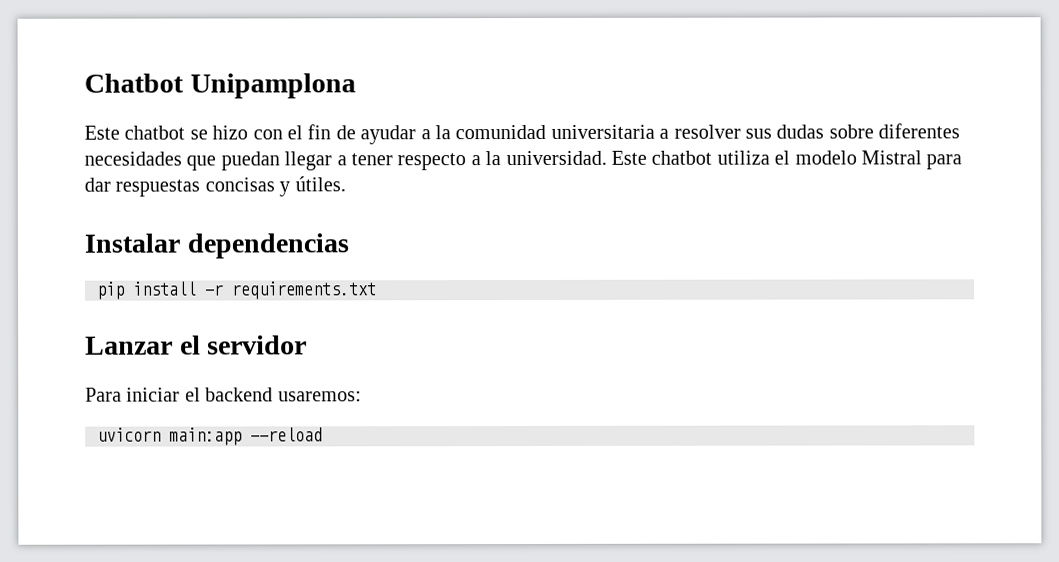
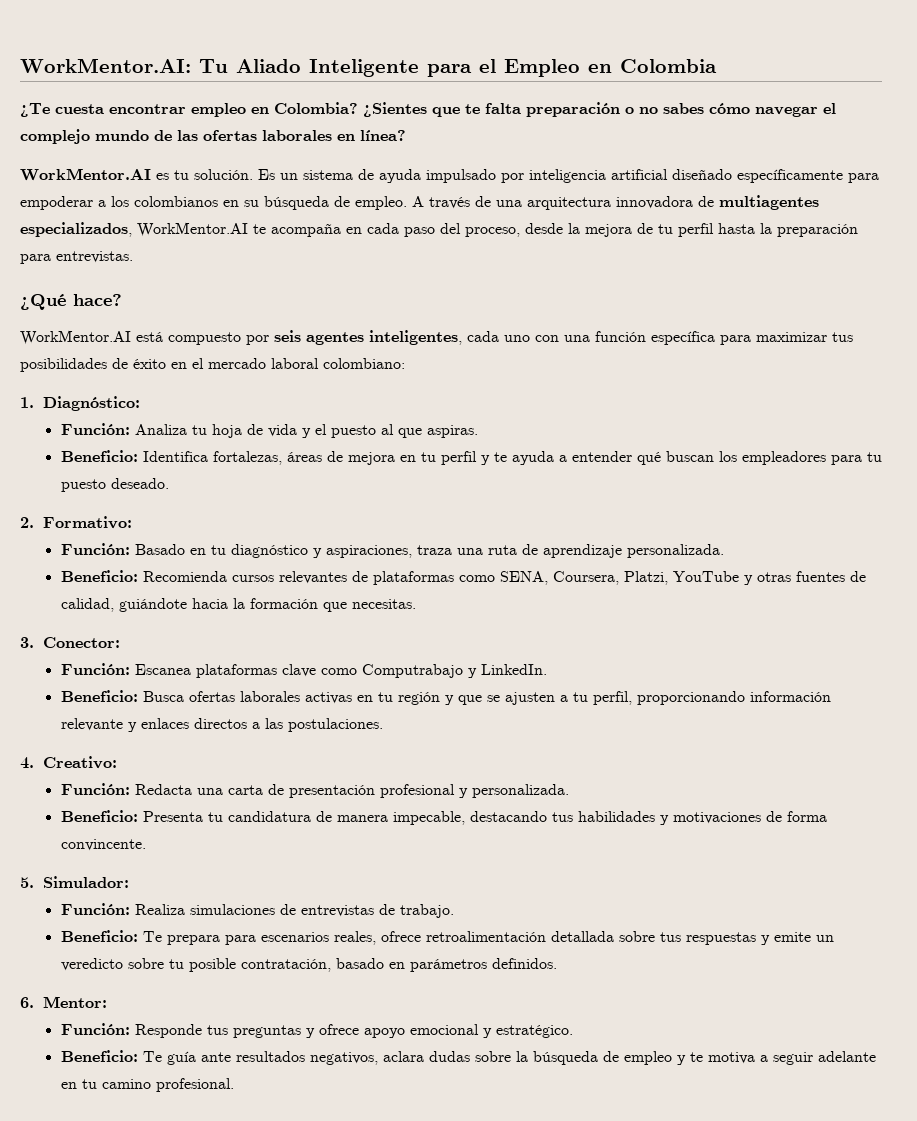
[84,73,356,99] [84,123,961,145] [84,150,963,171] [84,176,346,197] [84,233,349,259] [97,281,377,300] [85,335,308,355] [85,387,362,402] [97,427,323,446] Chatbot Unipamplona // Este chatbot se hizo con el fin de ayudar a la comunidad universitaria a resolver sus dudas sobre diferentes necesidades que puedan llegar a tener respecto a la universidad. Este chatbot utiliza el modelo Mistral para dar respuestas concisas y útiles. // Instalar dependencias // pip install -r requirements.txt // Lanzar el servidor // Para iniciar el backend usaremos: // uvicorn main:app --reload -> [20,58,717,77] [20,102,836,117] [20,129,406,144] [20,168,879,183] [20,195,819,210] [20,222,858,237] [20,251,133,264] [20,294,122,310] [20,330,853,345] [20,358,405,372] [20,396,141,411] [60,423,478,438] [60,450,882,465] [60,478,169,492] [20,516,133,529] [60,543,724,558] [60,570,866,585] [60,598,416,612] [20,637,121,648] [60,663,547,678] [60,690,831,705] [60,718,383,732] [20,756,118,769] [60,783,569,798] [60,810,827,825] [60,839,146,851] [20,876,130,888] [60,903,454,918] [60,930,834,945] [60,958,557,972] [20,996,108,1008] [60,1023,573,1038] [60,1050,876,1065] [60,1078,234,1092] WorkMentor.AI: Tu Aliado Inteligente para el Empleo en Colombia // ¿Te cuesta encontrar empleo en Colombia? ¿Sientes que te falta preparación o no sabes cómo navegar el complejo mundo de las ofertas laborales en línea? // WorkMentor.AI es tu solución. Es un sistema de ayuda impulsado por inteligencia artificial diseñado específicamente para empoderar a los colombianos en su búsqueda de empleo. A través de una arquitectura innovadora de multiagentes especializados, WorkMentor.AI te acompaña en cada paso del proceso, desde la mejora de tu perfil hasta la preparación para entrevistas. // ¿Qué hace? // WorkMentor.AI está compuesto por seis agentes inteligentes, cada uno con una función específica para maximizar tus posibilidades de éxito en el mercado laboral colombiano: // 1. Diagnóstico: // Función: Analiza tu hoja de vida y el puesto al que aspiras. // Beneficio: Identifica fortalezas, áreas de mejora en tu perfil y te ayuda a entender qué buscan los empleadores para tu puesto deseado. // 2. Formativo: // Función: Basado en tu diagnóstico y aspiraciones, traza una ruta de aprendizaje personalizada. // Beneficio: Recomienda cursos relevantes de plataformas como SENA, Coursera, Platzi, YouTube y otras fuentes de calidad, guiándote hacia la formación que necesitas. // 3. Conector: // Función: Escanea plataformas clave como Computrabajo y LinkedIn. // Beneficio: Busca ofertas laborales activas en tu región y que se ajusten a tu perfil, proporcionando información relevante y enlaces directos a las postulaciones. // 4. Creativo: // Función: Redacta una carta de presentación profesional y personalizada. // Beneficio: Presenta tu candidatura de manera impecable, destacando tus habilidades y motivaciones de forma convincente. // 5. Simulador: // Función: Realiza simulaciones de entrevistas de trabajo. // Beneficio: Te prepara para escenarios reales, ofrece retroalimentación detallada sobre tus respuestas y emite un veredicto sobre tu posible contratación, basado en parámetros definidos. // 6. Mentor: // Función: Responde tus preguntas y ofrece apoyo emocional y estratégico. // Beneficio: Te guía ante resultados negativos, aclara dudas sobre la búsqueda de empleo y te motiva a seguir adelante en tu camino profesional.

